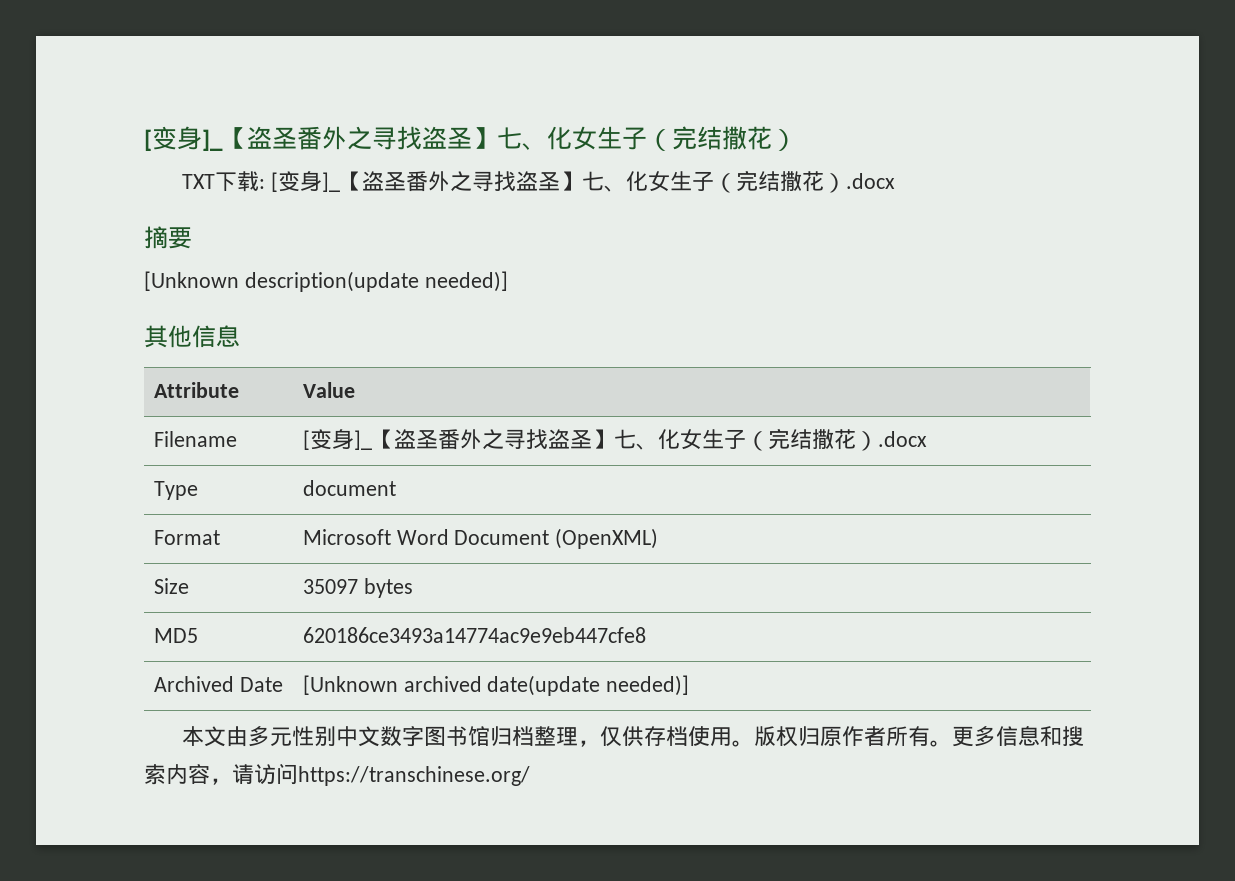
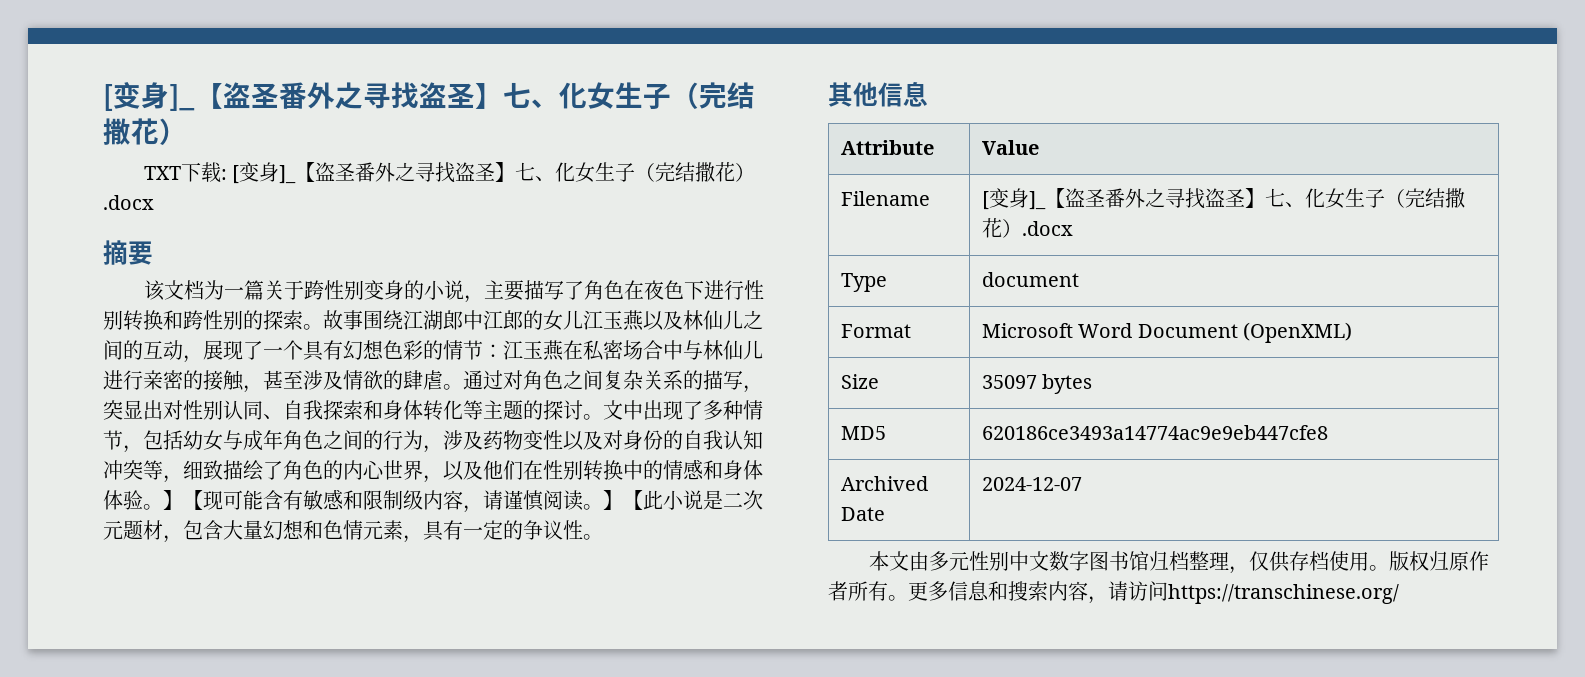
[144,271,508,292] [Unknown description(update needed)] -> [144,280,765,303] [103,310,763,331] [103,340,763,363] [103,370,763,393] [103,400,763,421] [103,430,763,453] [103,459,763,483] [103,489,763,513] [103,520,603,543] 该文档为一篇关于跨性别变身的小说，主要描写了角色在夜色下进行性别转换和跨性别的探索。故事围绕江湖郎中江郎的女儿江玉燕以及林仙儿之间的互动，展现了一个具有幻想色彩的情节：江玉燕在私密场合中与林仙儿进行亲密的接触，甚至涉及情欲的肆虐。通过对角色之间复杂关系的描写，突显出对性别认同、自我探索和身体转化等主题的探讨。文中出现了多种情节，包括幼女与成年角色之间的行为，涉及药物变性以及对身份的自我认知冲突等，细致描绘了角色的内心世界，以及他们在性别转换中的情感和身体体验。】【现可能含有敏感和限制级内容，请谨慎阅读。】【此小说是二次元题材，包含大量幻想和色情元素，具有一定的争议性。
[302,675,690,696] [Unknown archived date(update needed)] -> [981,477,1082,491] 2024-12-07

